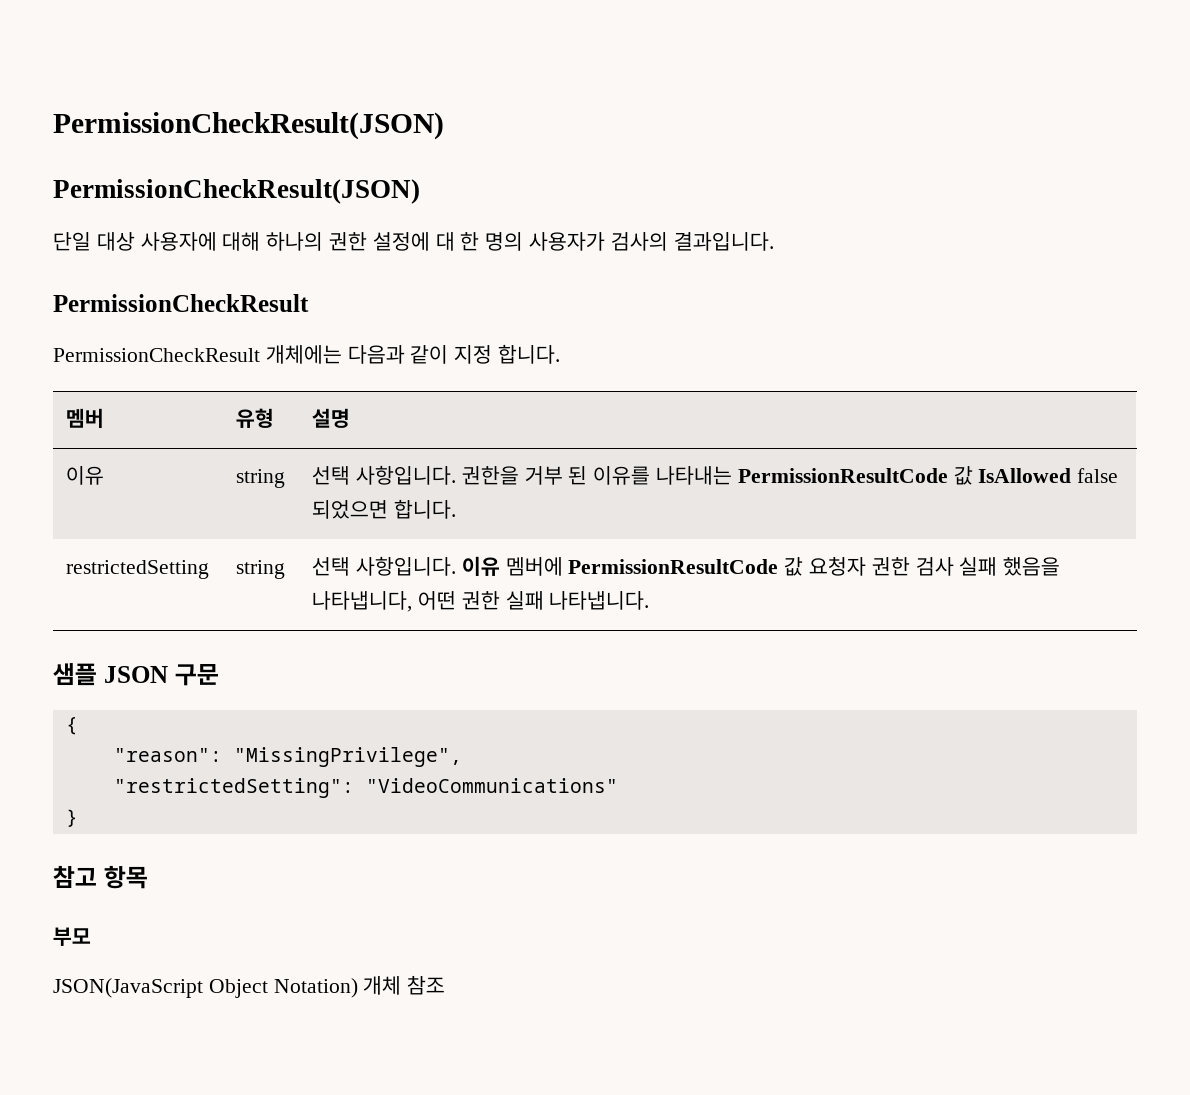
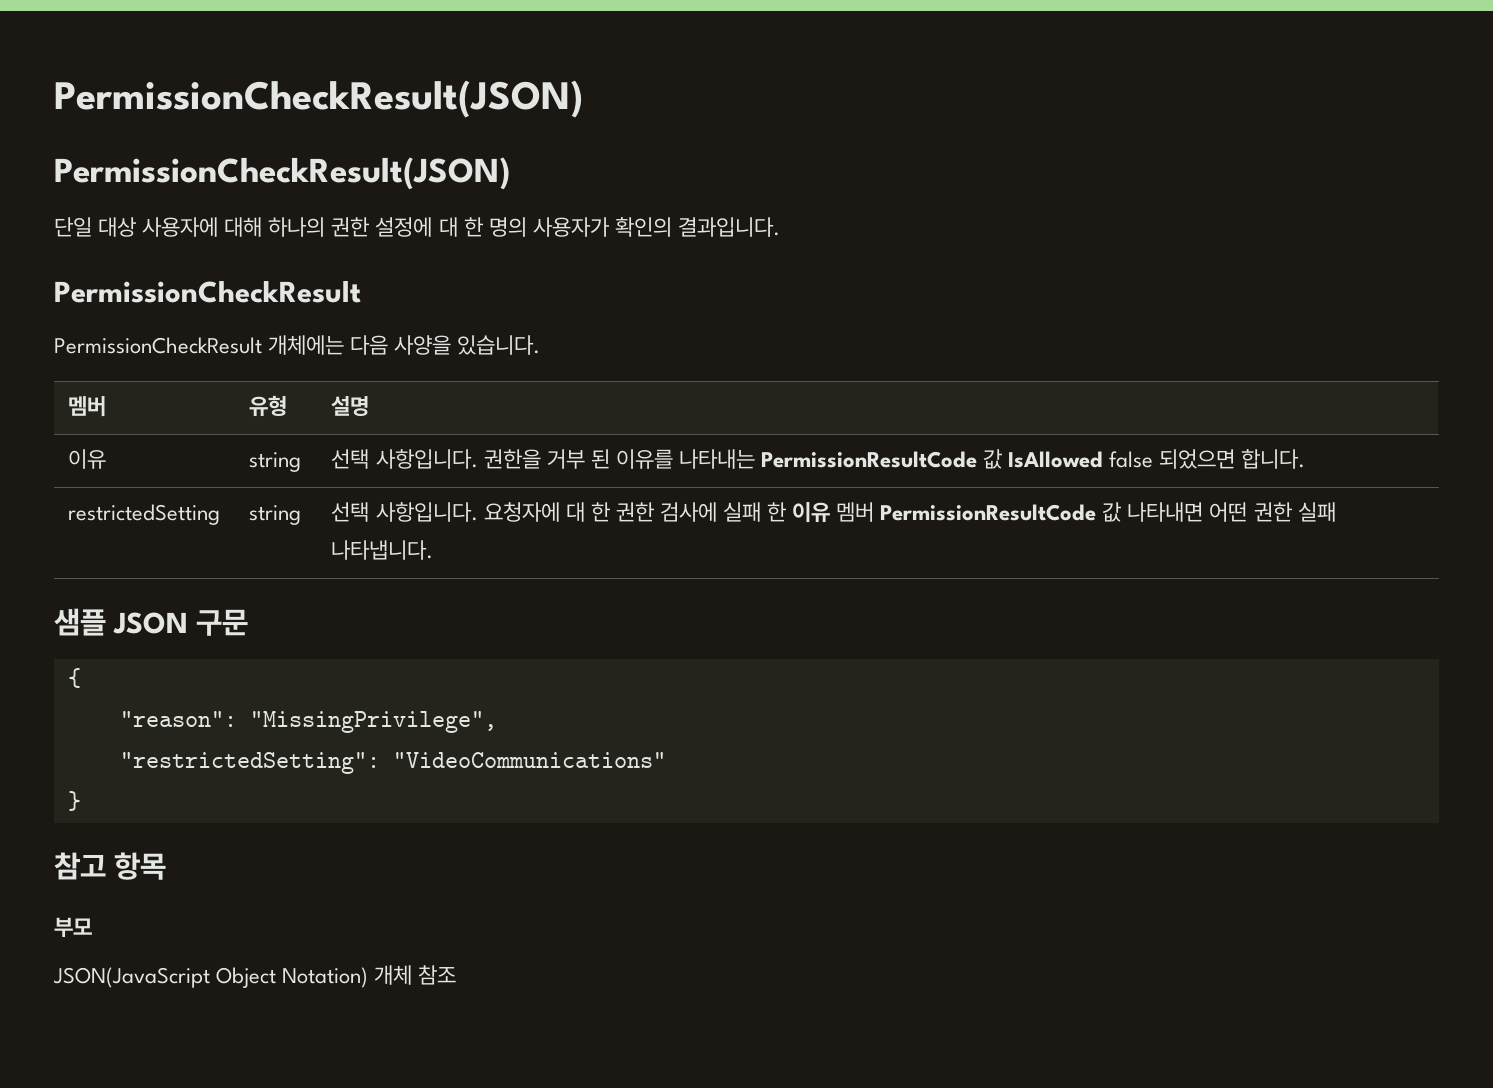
[610,232,668,251] 검사의 -> [614,217,672,237] 확인의
[347,344,561,364] 다음과 같이 지정 합니다. -> [350,335,541,355] 다음 사양을 있습니다.
[461,556,1061,576] [312,591,413,612] 이유 멤버에 PermissionResultCode 값 요청자 권한 검사 실패 했음을 나타냅니다, -> [483,502,1204,523] 요청자에 대 한 권한 검사에 실패 한 이유 멤버 PermissionResultCode 값 나타내면

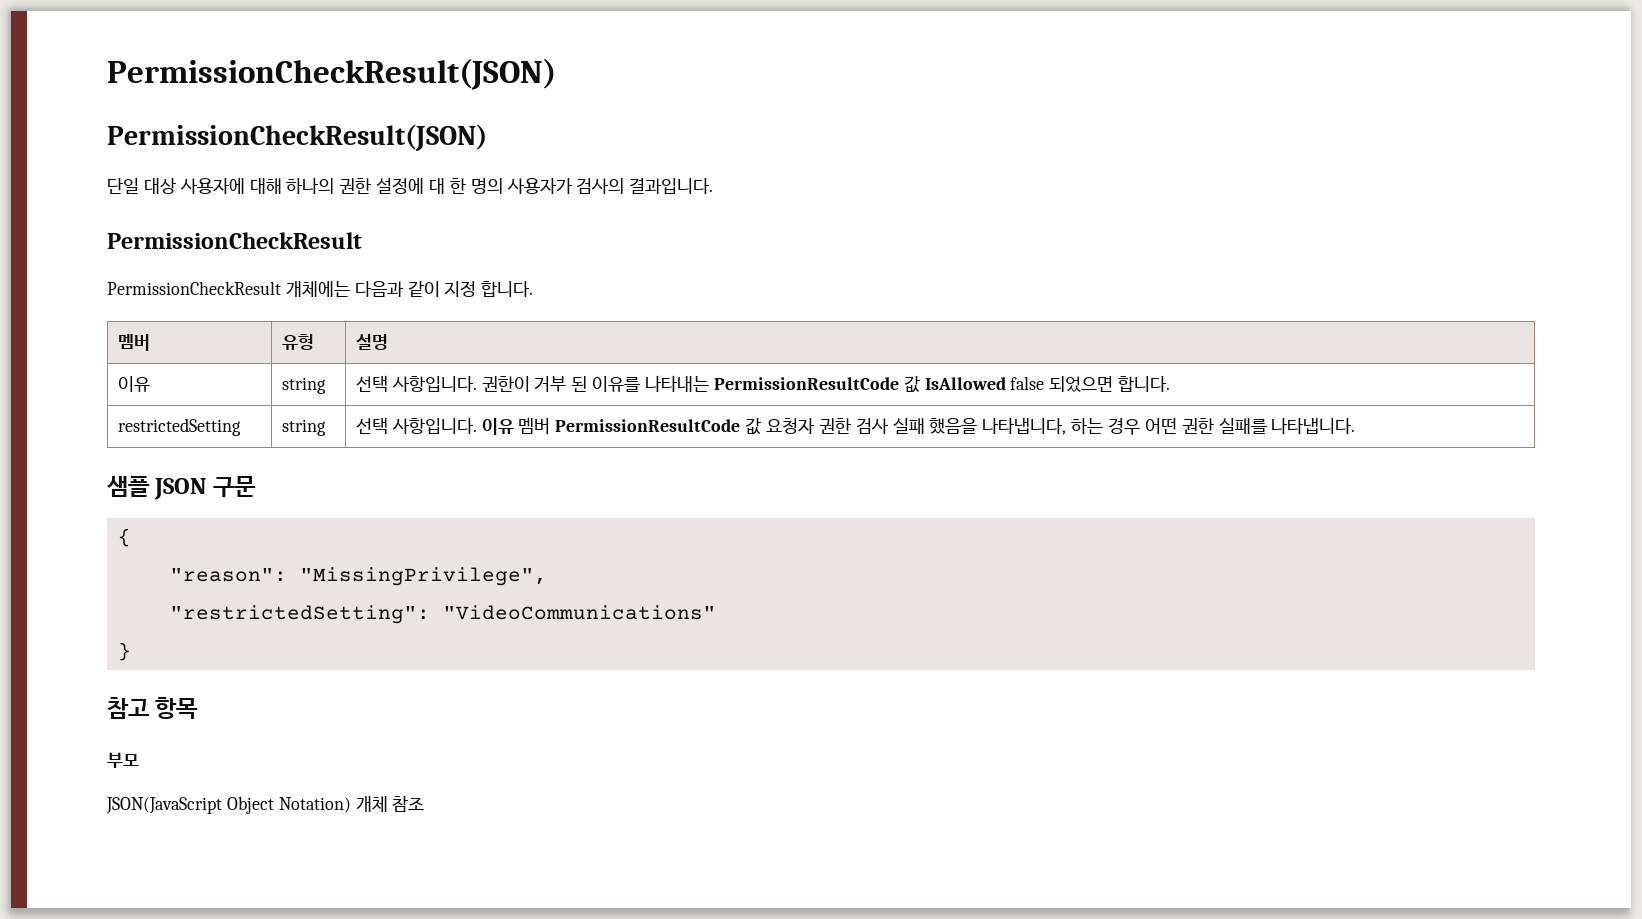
[614,217,672,237] 확인의 -> [576,178,625,194] 검사의
[350,335,541,355] 다음 사양을 있습니다. -> [354,281,534,297] 다음과 같이 지정 합니다.
[483,449,541,469] 권한을 -> [481,376,530,392] 권한이
[483,502,1204,523] 요청자에 대 한 권한 검사에 실패 한 이유 멤버 PermissionResultCode 값 나타내면 -> [481,417,1141,435] 이유 멤버 PermissionResultCode 값 요청자 권한 검사 실패 했음을 나타냅니다, 하는 경우
[1297,502,1336,522] 실패 -> [1218,418,1267,434] 실패를

